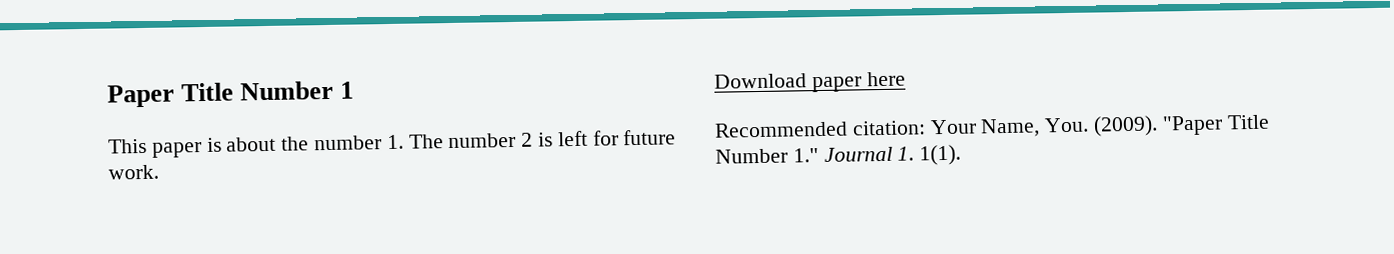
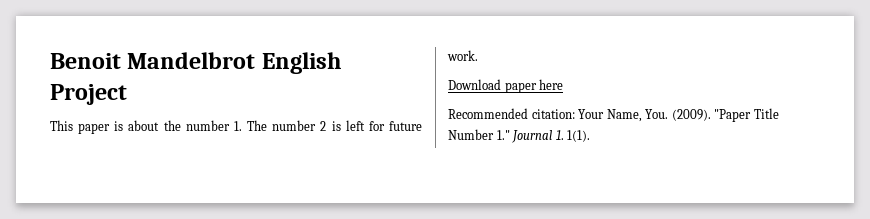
[107,80,355,108] Paper Title Number 1 -> [50,52,341,74] [50,84,127,105] Benoit Mandelbrot English Project

